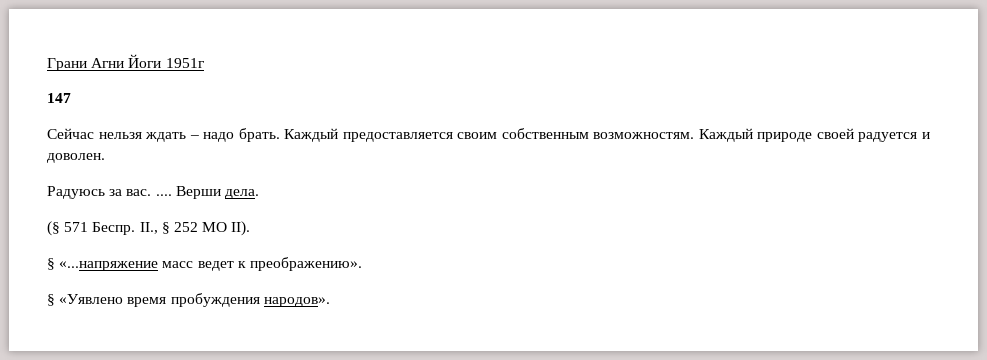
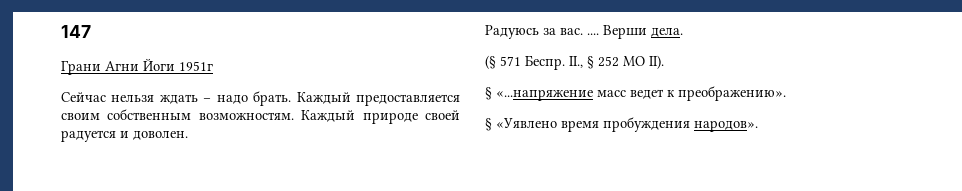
(47, 64) none -> [61,25,91,38] 147 //
[47,93,71,103] // 147 -> (213, 66) none

